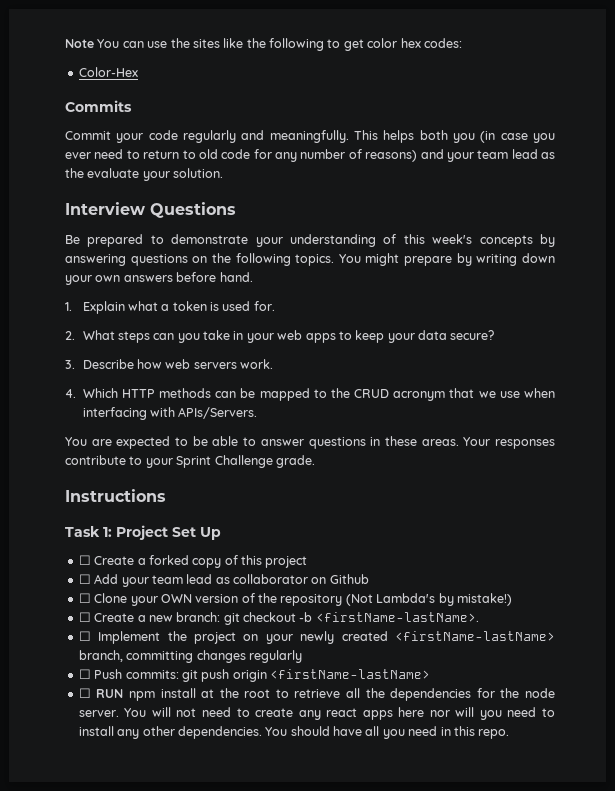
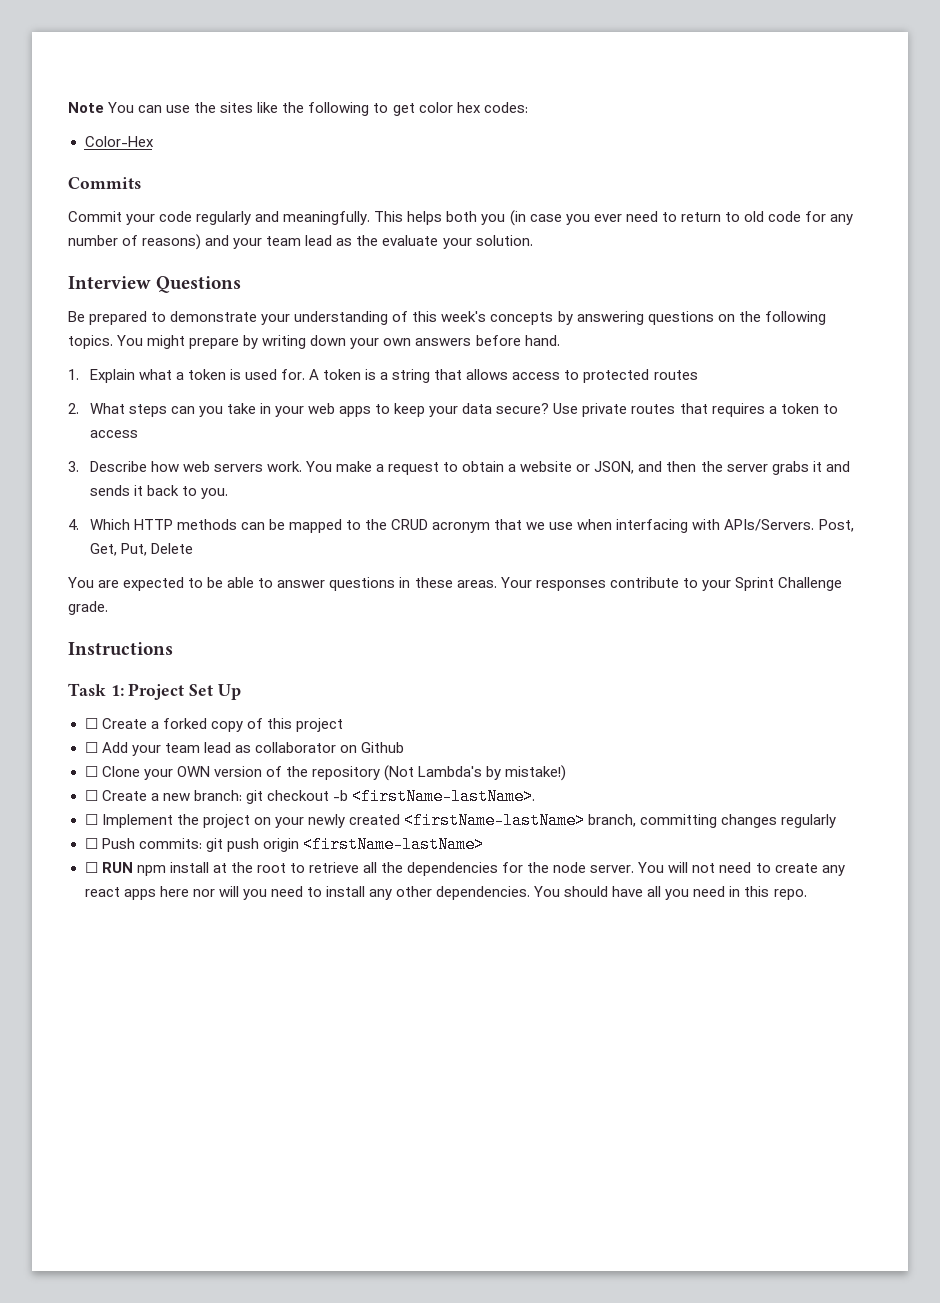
(275, 306) none -> [309,369,698,383] A token is a string that allows access to protected routes
(495, 335) none -> [553,403,838,417] [89,430,138,438] Use private routes that requires a token to access
(274, 364) none -> [305,461,850,475] [89,485,228,499] You make a request to obtain a website or JSON, and then the server grabs it and sends it back to you.
(258, 413) none -> [818,519,854,532] [89,543,193,556] Post, Get, Put, Delete

